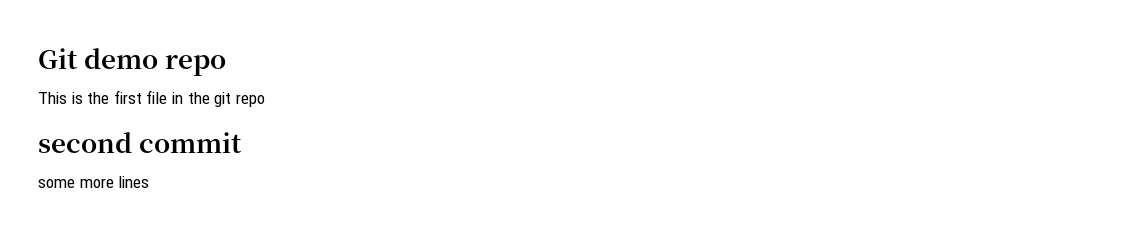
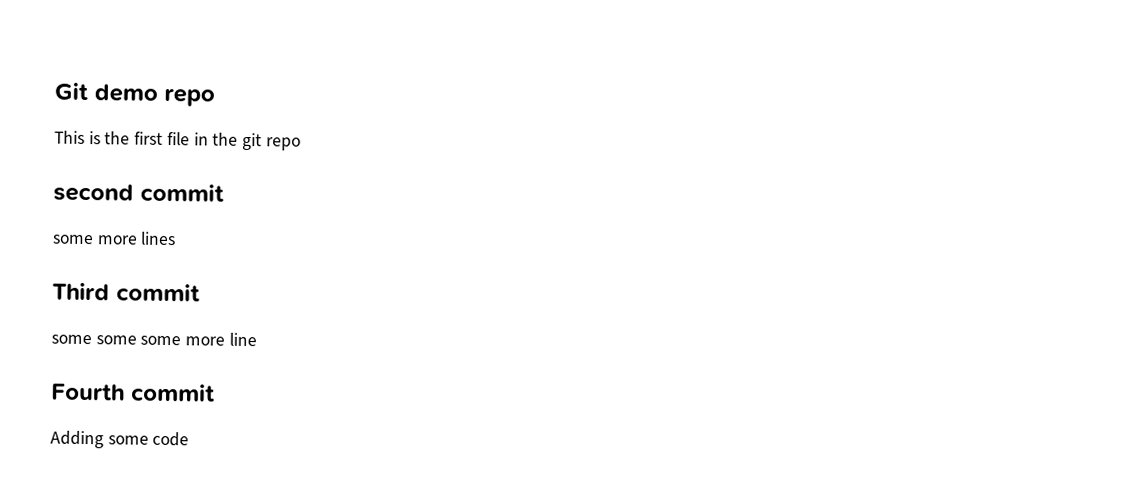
(150, 182) none -> [52,282,200,302] [51,332,257,347] [51,383,215,402] [50,430,190,449] // Third commit // some some some more line // Fourth commit // Adding some code

